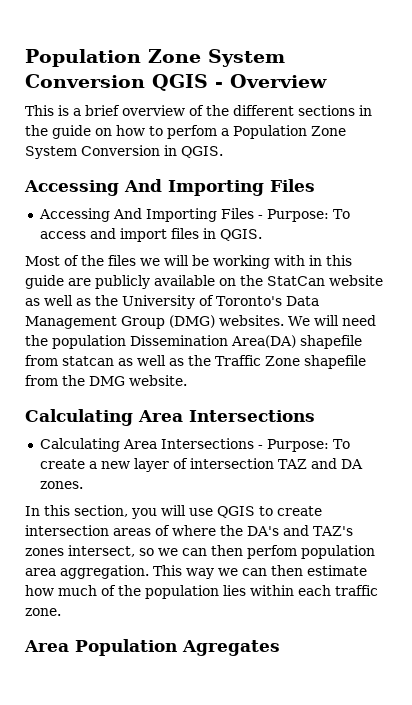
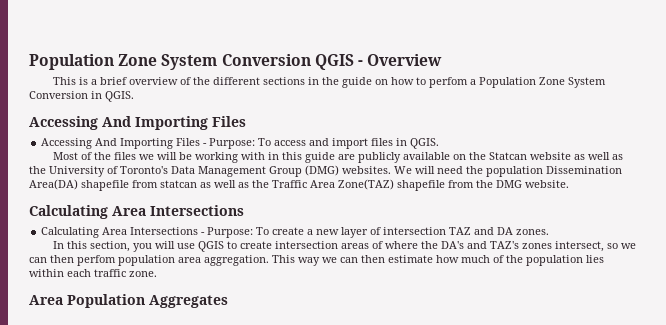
[267,276,325,286] StatCan -> [489,152,528,160] Statcan
[265,356,300,366] Zone -> [310,179,394,190] Area Zone(TAZ)
[182,640,280,656] Agregates -> [149,295,228,308] Aggregates

